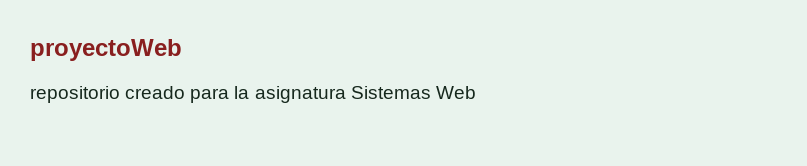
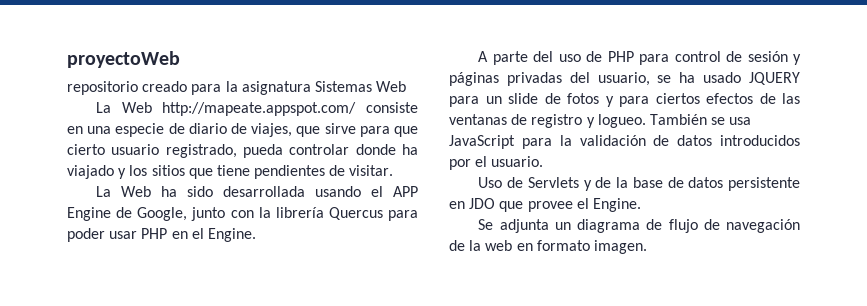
(476, 92) none -> [96,102,418,116] [67,123,418,137] [67,144,418,158] [67,165,394,179] [96,186,418,197] [67,207,418,221] [67,228,256,242] [478,51,801,65] [449,72,800,86] [449,93,800,107] [449,114,752,128] [449,135,800,149] [449,156,544,170] [478,177,800,191] [449,198,641,212] [478,219,800,233] [449,240,647,254] // La Web http://mapeate.appspot.com/ consiste en una especie de diario de viajes, que sirve para que cierto usuario registrado, pueda controlar donde ha viajado y los sitios que tiene pendientes de visitar. // La Web ha sido desarrollada usando el APP Engine de Google, junto con la librería Quercus para poder usar PHP en el Engine. // A parte del uso de PHP para control de sesión y páginas privadas del usuario, se ha usado JQUERY para un slide de fotos y para ciertos efectos de las ventanas de registro y logueo. También se usa JavaScript para la validación de datos introducidos por el usuario. // Uso de Servlets y de la base de datos persistente en JDO que provee el Engine. // Se adjunta un diagrama de flujo de navegación de la web en formato imagen.

